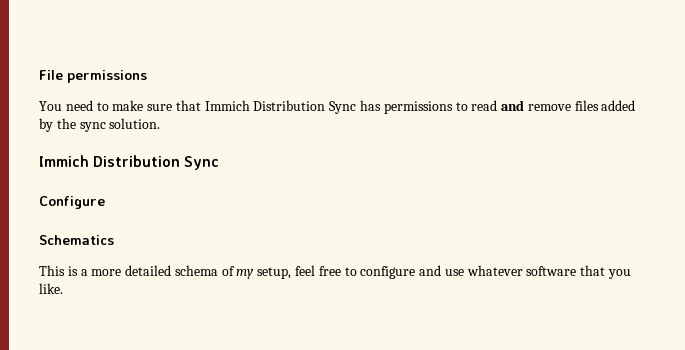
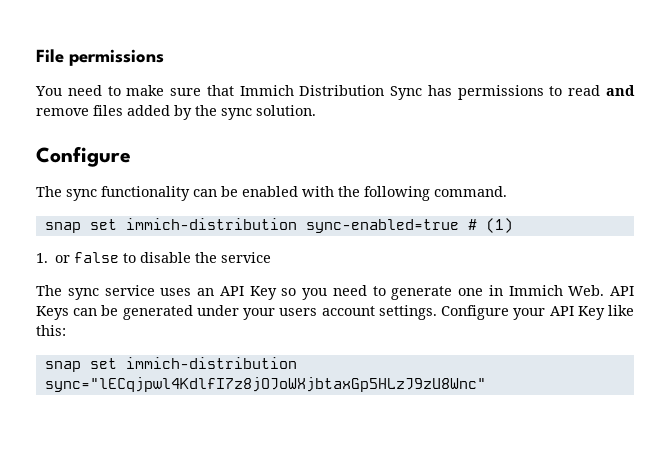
[39,155,220,170] [39,196,105,209] [39,235,114,245] [39,265,632,279] [39,283,63,294] Immich Distribution Sync // Configure // Schematics // This is a more detailed schema of my setup, feel free to configure and use whatever software that you like. -> [36,146,131,167] [36,186,507,201] [44,218,513,233] [36,252,272,263] [36,285,634,300] [36,305,635,320] [36,325,66,336] [44,357,297,372] [44,377,486,392] Configure // The sync functionality can be enabled with the following command. // snap set immich-distribution sync-enabled=true # (1) // 1. or false to disable the service // The sync service uses an API Key so you need to generate one in Immich Web. API Keys can be generated under your users account settings. Configure your API Key like this: // snap set immich-distribution sync="lECqjpwl4KdlfI7z8jOJoWXjbtaxGp5HLzJ9zU8Wnc"

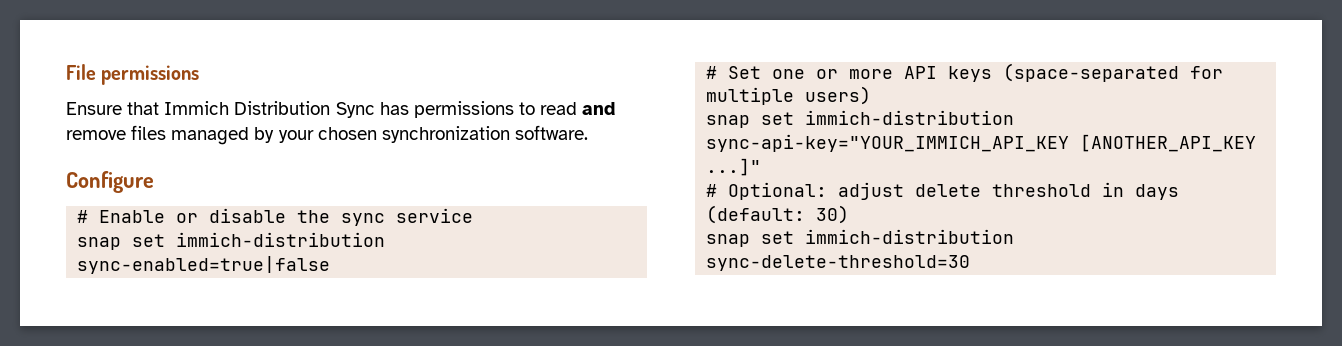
[35,85,202,96] You need to make sure -> [66,102,122,115] Ensure
[127,105,316,120] [36,146,131,167] [36,186,507,201] [44,218,513,233] [36,252,272,263] [36,285,634,300] [36,305,635,320] [36,325,66,336] [44,357,297,372] [44,377,486,392] added by the sync solution. // Configure // The sync functionality can be enabled with the following command. // snap set immich-distribution sync-enabled=true # (1) // 1. or false to disable the service // The sync service uses an API Key so you need to generate one in Immich Web. API Keys can be generated under your users account settings. Configure your API Key like this: // snap set immich-distribution sync="lECqjpwl4KdlfI7z8jOJoWXjbtaxGp5HLzJ9zU8Wnc" -> [171,125,588,145] [66,171,154,193] [77,208,474,226] [77,232,386,250] [77,256,331,274] [706,63,1224,82] [706,86,872,105] [706,110,1015,128] [706,134,1257,152] [706,158,762,176] [706,182,1180,200] [706,205,850,224] [706,229,1015,247] [706,255,971,271] managed by your chosen synchronization software. // Configure // # Enable or disable the sync service // snap set immich-distribution sync-enabled=true|false // # Set one or more API keys (space-separated for multiple users) // snap set immich-distribution sync-api-key="YOUR_IMMICH_API_KEY [ANOTHER_API_KEY ...]" // # Optional: adjust delete threshold in days (default: 30) // snap set immich-distribution sync-delete-threshold=30

